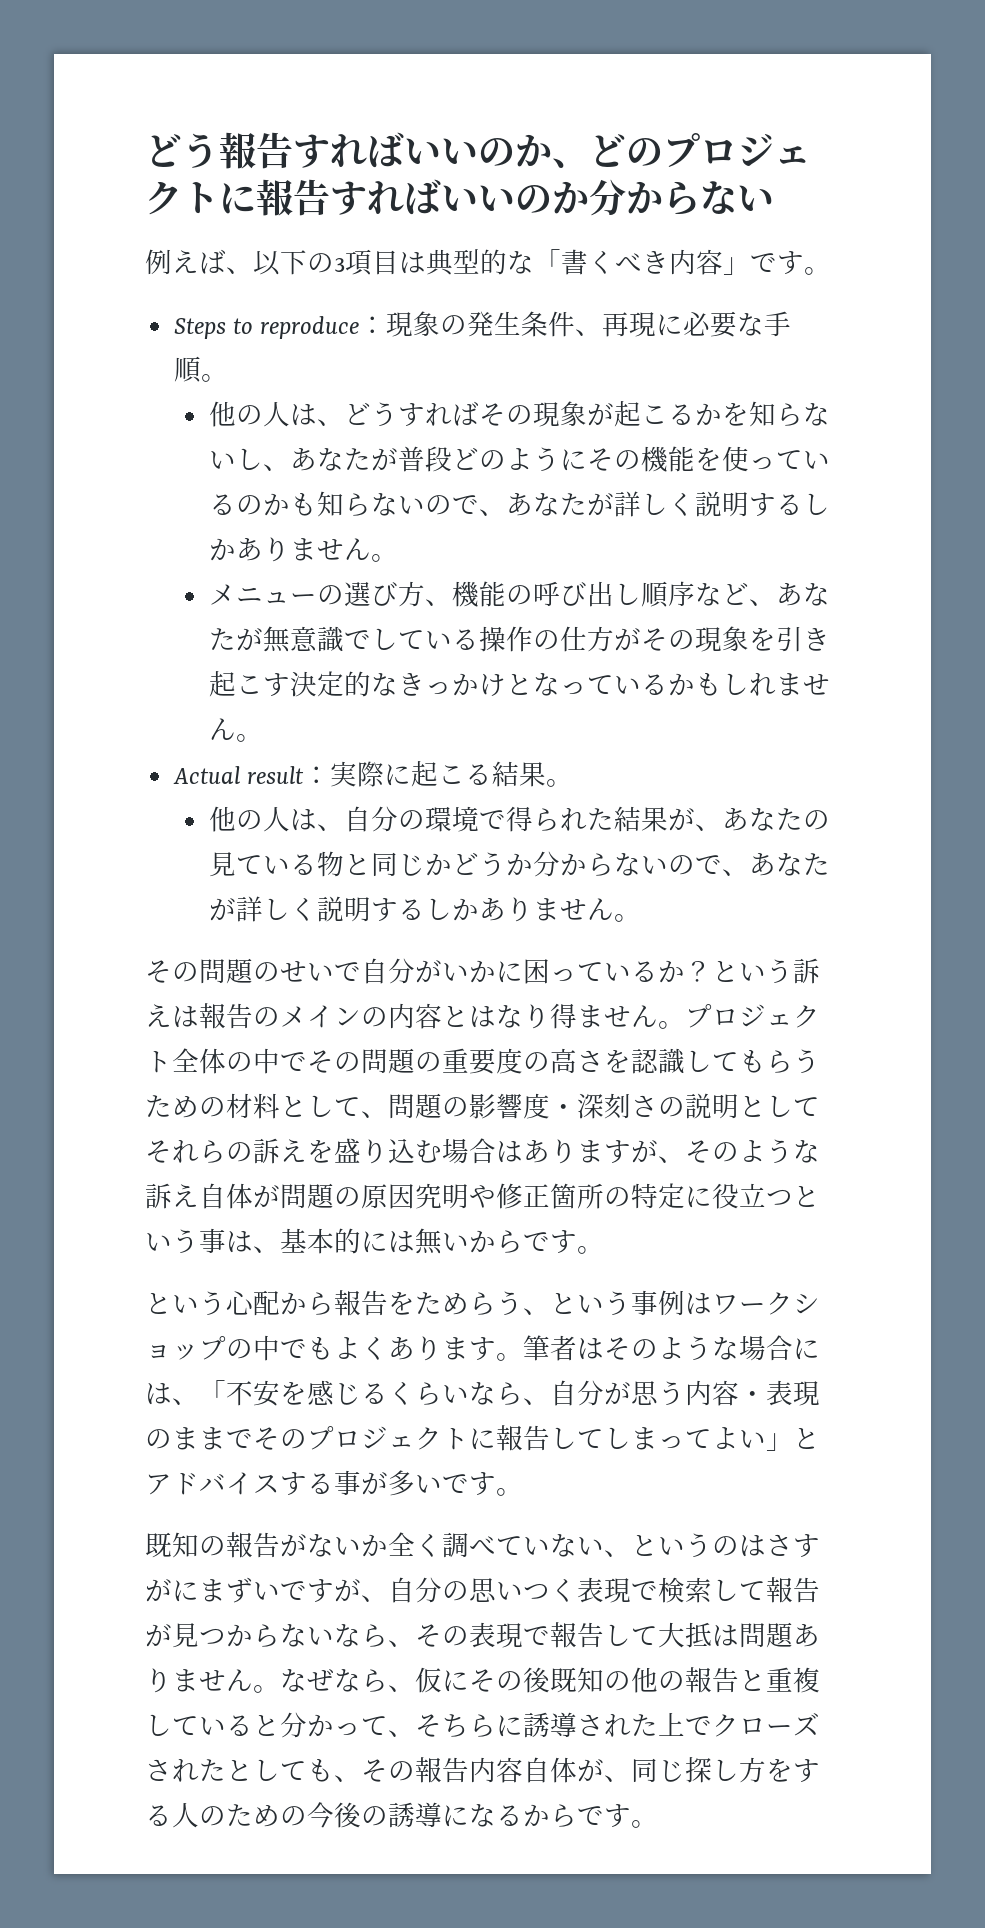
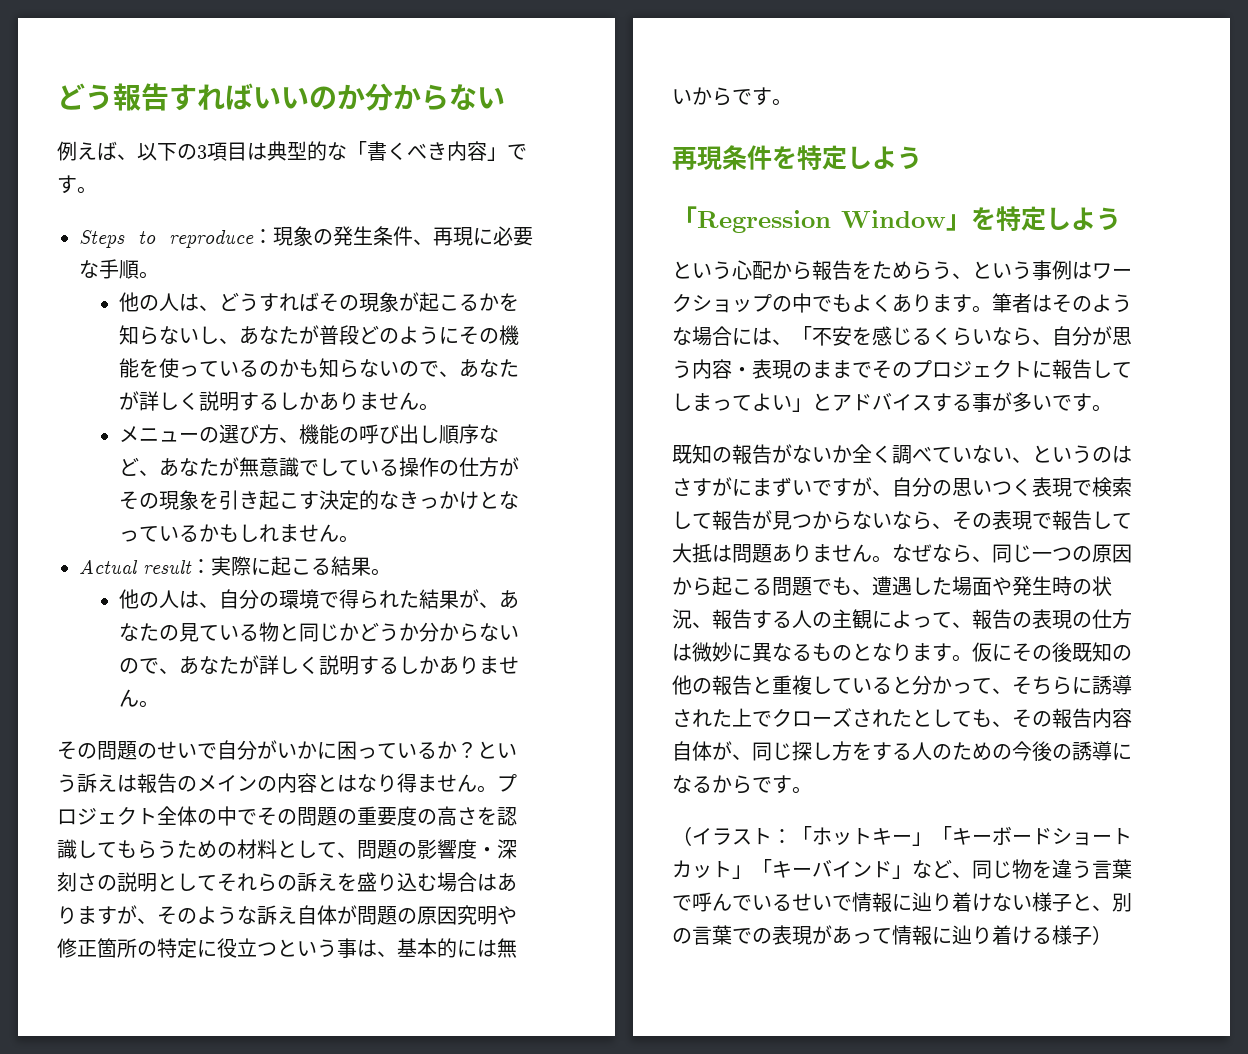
[552,133,811,168] [145,179,589,216] 、どのプロジェクトに報告すればいいのか -> (365, 97) none
(604, 1250) none -> [672,145,922,170] [672,206,1121,233] // 再現条件を特定しよう // 「Regression Window」を特定しよう
(415, 1688) none -> [992,544,1132,563] [672,576,1112,596] [672,609,1132,630] [672,642,972,662] 同じ一つの原因から起こる問題でも、遭遇した場面や発生時の状況、報告する人の主観によって、報告の表現の仕方は微妙に異なるものとなります。
(658, 1824) none -> [672,826,1132,846] [672,859,1132,879] [672,892,1132,913] [672,925,1112,946] // （イラスト：「ホットキー」「キーボードショートカット」「キーバインド」など、同じ物を違う言葉で呼んでいるせいで情報に辿り着けない様子と、別の言葉での表現があって情報に辿り着ける様子）

